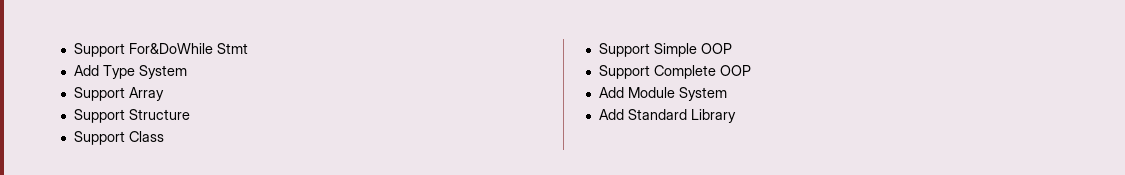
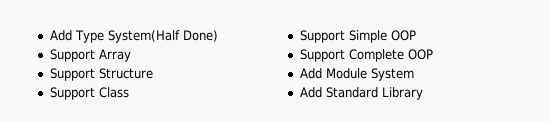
[73,43,248,57] [73,65,187,79] Support For&DoWhile Stmt // Add Type System -> [49,30,218,43] Add Type System(Half Done)

